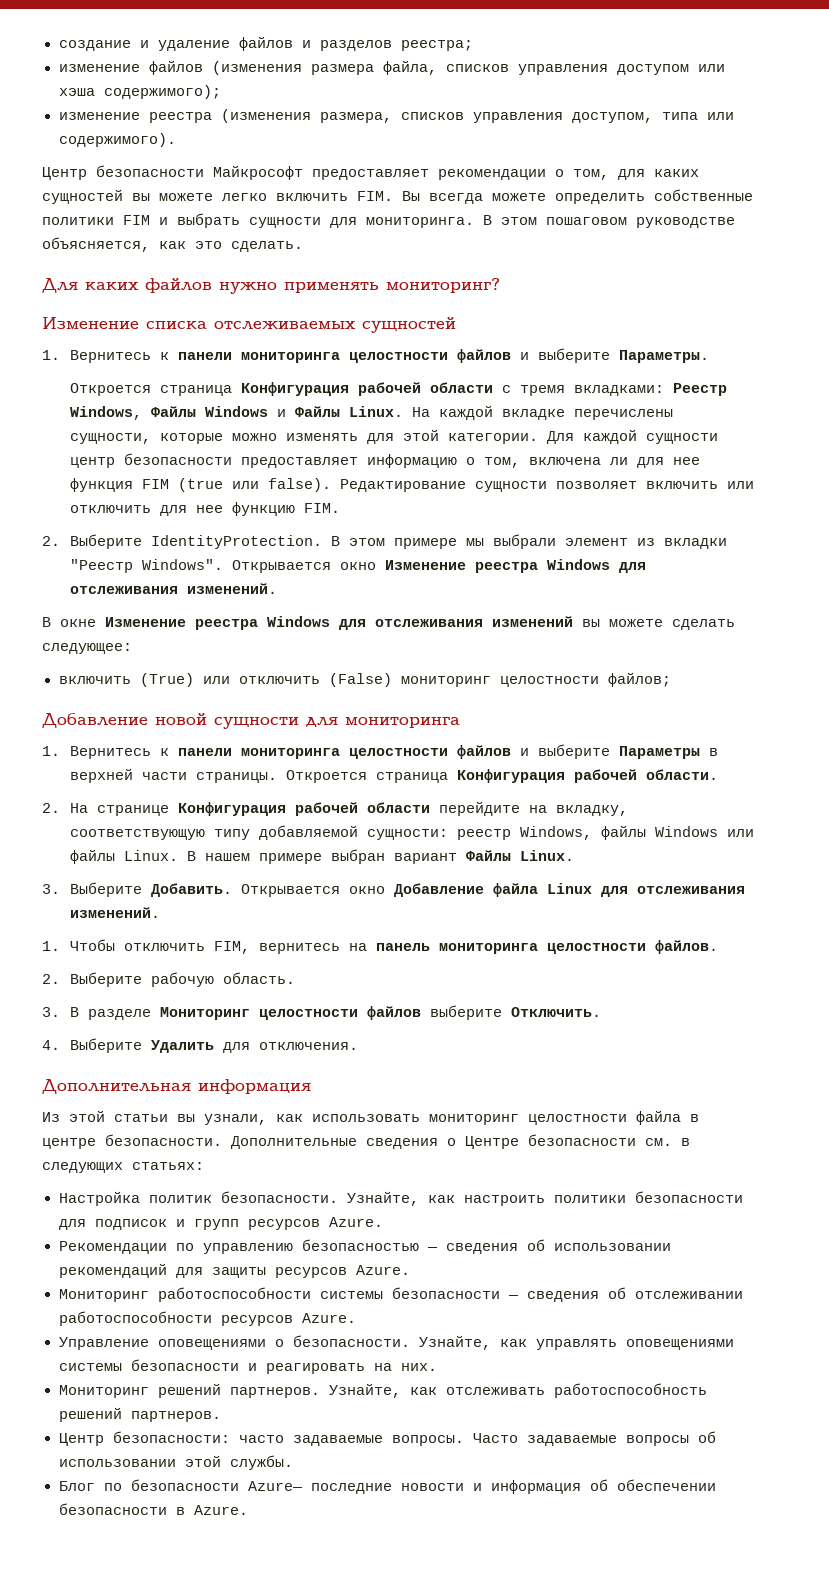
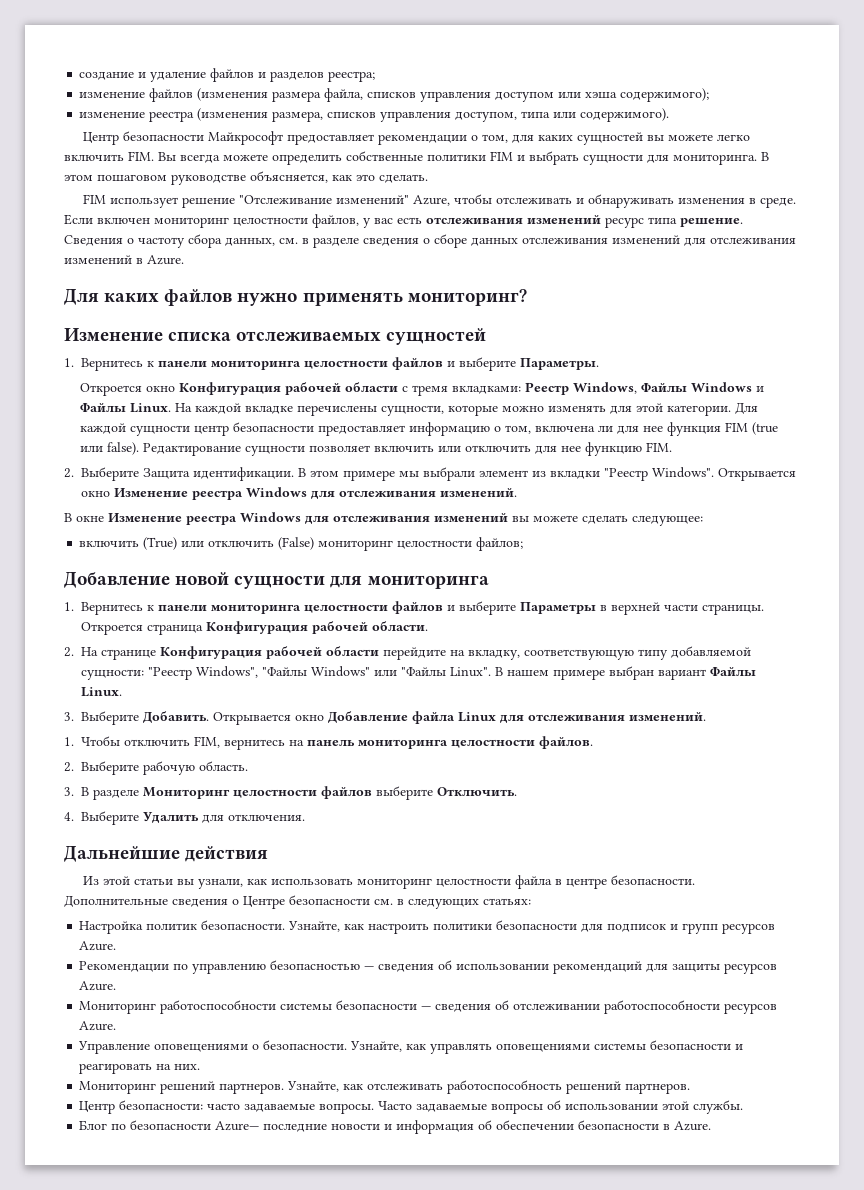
(303, 246) none -> [83,194,797,208] [64,214,743,228] [64,234,796,248] [64,255,184,265] // FIM использует решение "Отслеживание изменений" Azure, чтобы отслеживать и обнаруживать изменения в среде. Если включен мониторинг целостности файлов, у вас есть отслеживания изменений ресурс типа решение. Сведения о частоту сбора данных, см. в разделе сведения о сборе данных отслеживания изменений для отслеживания изменений в Azure.
[159,385,232,396] страница -> [145,386,175,392] окно
[150,535,322,549] IdentityProtection. -> [143,467,294,481] Защита идентификации.
[456,825,754,840] [69,849,178,864] реестр Windows, файлы Windows или файлы Linux. -> [148,666,491,680] "Реестр Windows", "Файлы Windows" или "Файлы Linux".
[42,1079,311,1094] Дополнительная информация -> [64,846,269,862] Дальнейшие действия

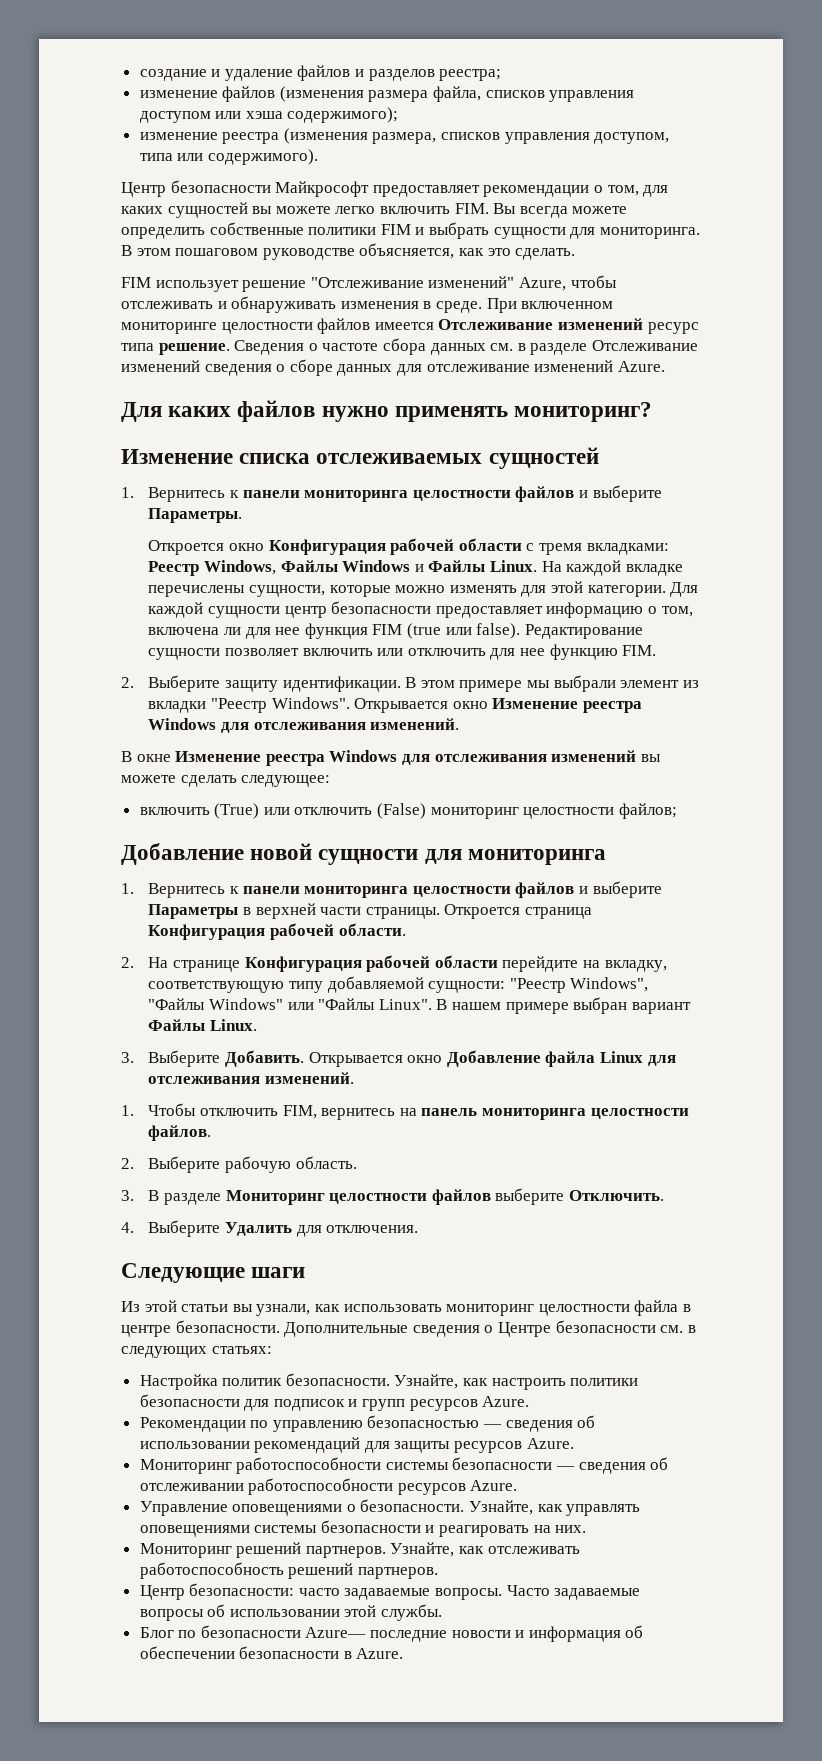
[64,214,523,228] Если включен мониторинг целостности файлов, у вас есть отслеживания -> [486,298,614,313] [121,318,554,334] При включенном мониторинге целостности файлов имеется Отслеживание
[138,234,275,248] частоту сбора данных, -> [322,338,486,355] частоте сбора данных
(359, 242) none -> [591,340,698,351] [121,360,200,372] Отслеживание изменений
[522,235,796,246] [64,255,143,264] отслеживания изменений для отслеживания изменений в -> [396,360,614,376] для отслеживание изменений
[143,468,190,479] Защита -> [224,680,278,692] защиту
[64,846,269,862] Дальнейшие действия -> [121,1263,306,1283] Следующие шаги

